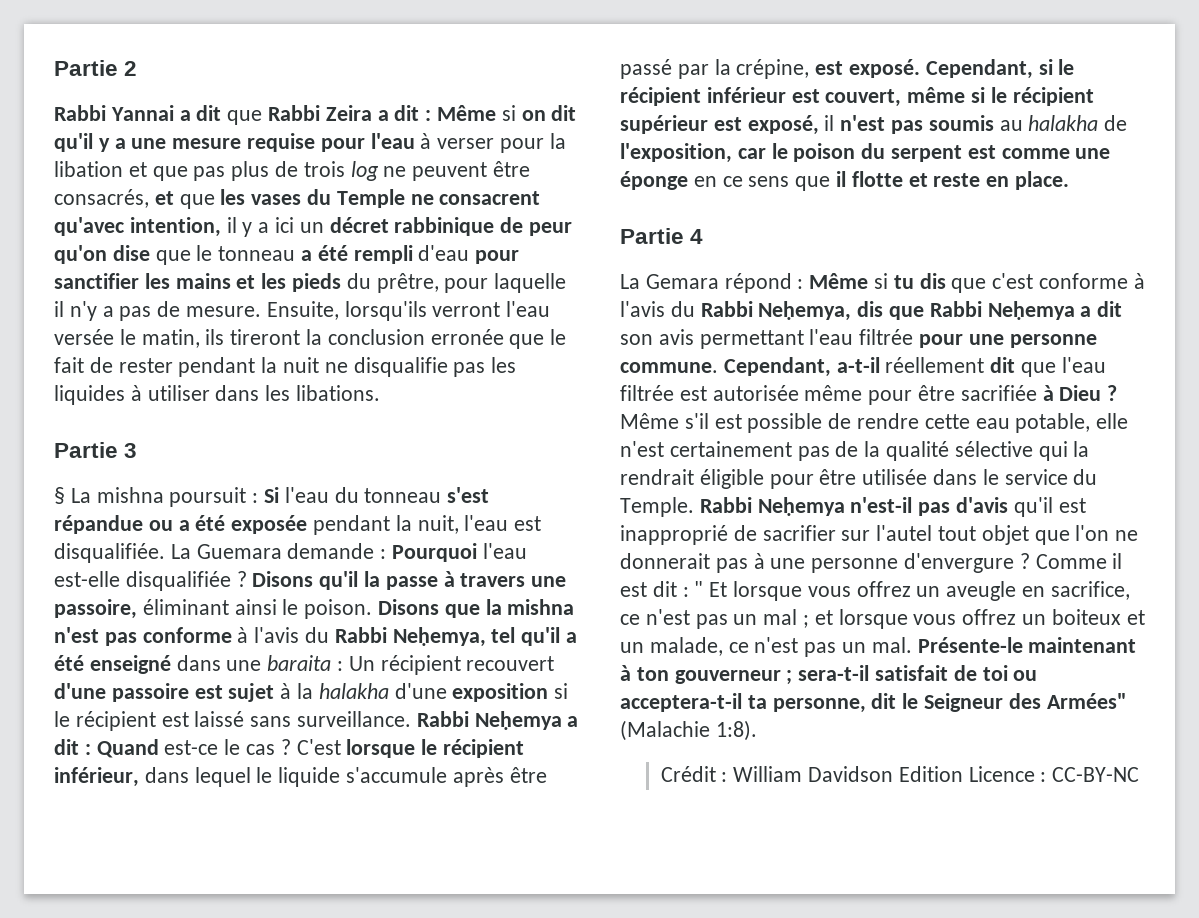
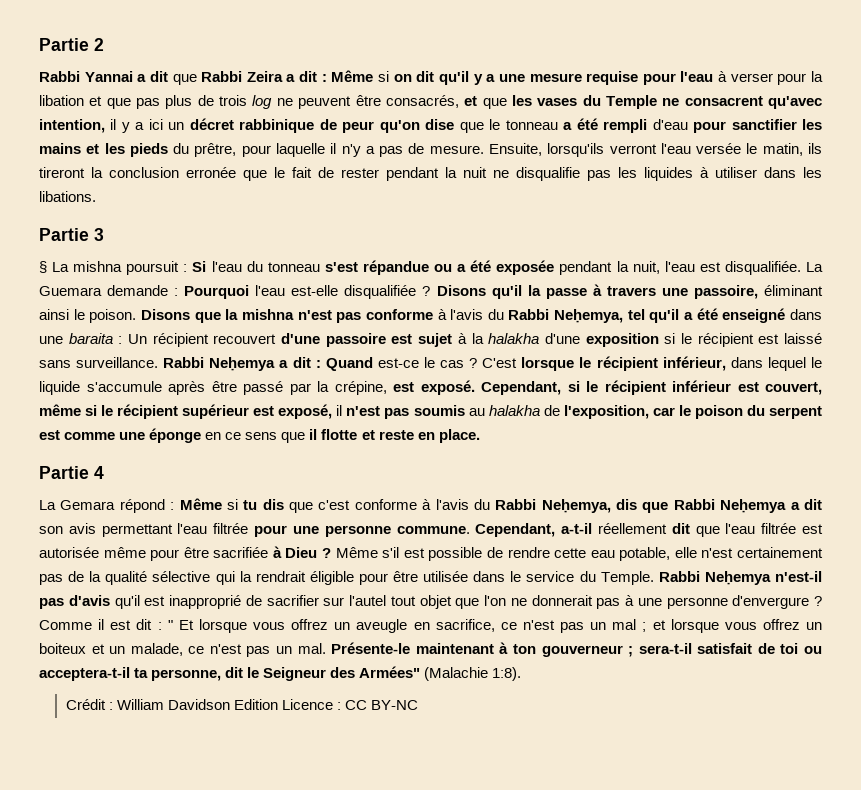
[1052,767,1140,782] CC-BY-NC -> [344,700,419,710] CC BY-NC

